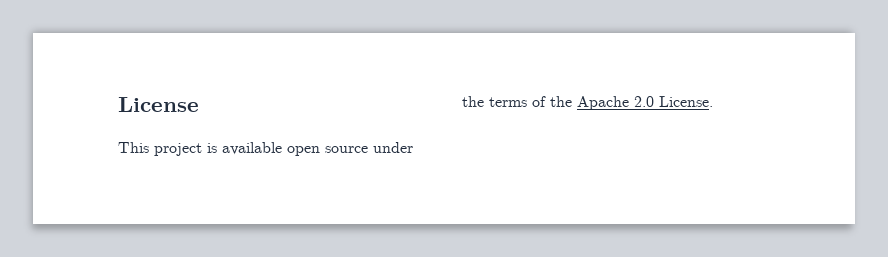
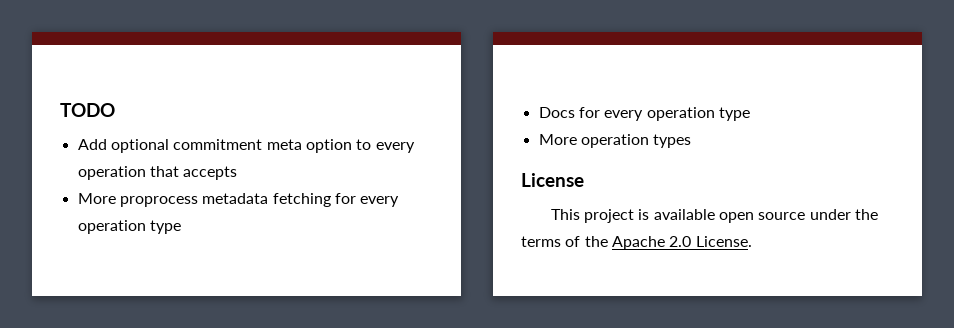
(118, 104) none -> [60,103,115,117] [77,139,415,153] [77,166,238,180] [77,193,400,207] [77,220,181,234] [538,107,750,121] [538,134,692,148] TODO // Add optional commitment meta option to every operation that accepts // More proprocess metadata fetching for every operation type // Docs for every operation type // More operation types //

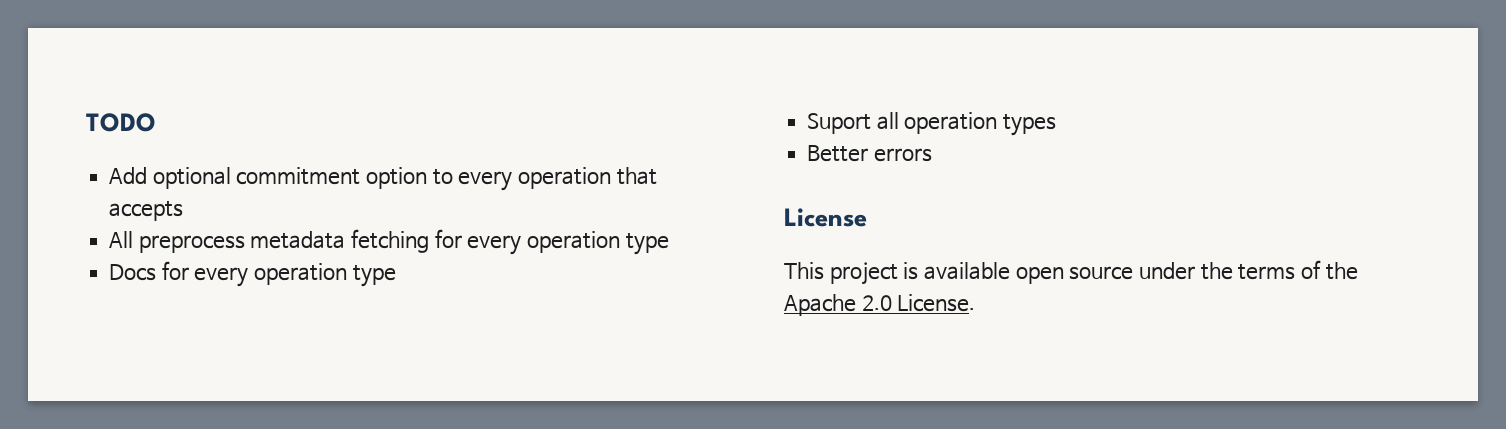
[266,139,302,150] meta -> (361, 176) none
[77,193,198,207] More proprocess -> [109,231,245,253] All preprocess
[538,134,577,145] More -> [807,112,899,134] Suport all
(692, 141) none -> [807,145,932,162] // Better errors

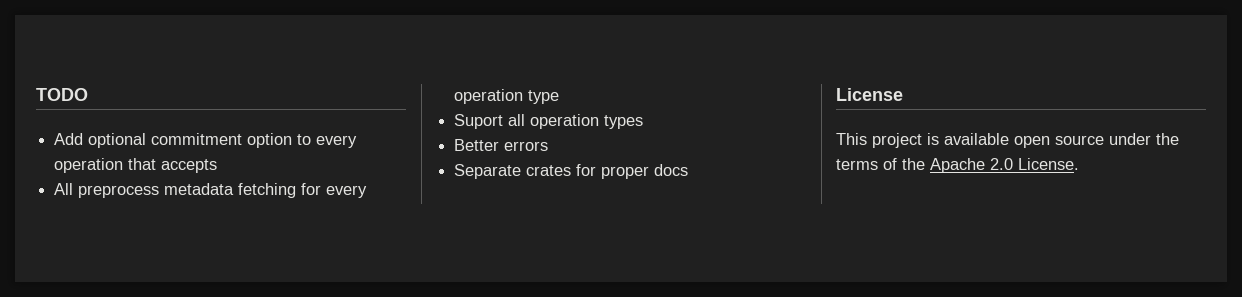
[109,261,396,287] // Docs for every operation type -> (560, 97) none
(932, 155) none -> [454,164,689,179] // Separate crates for proper docs

